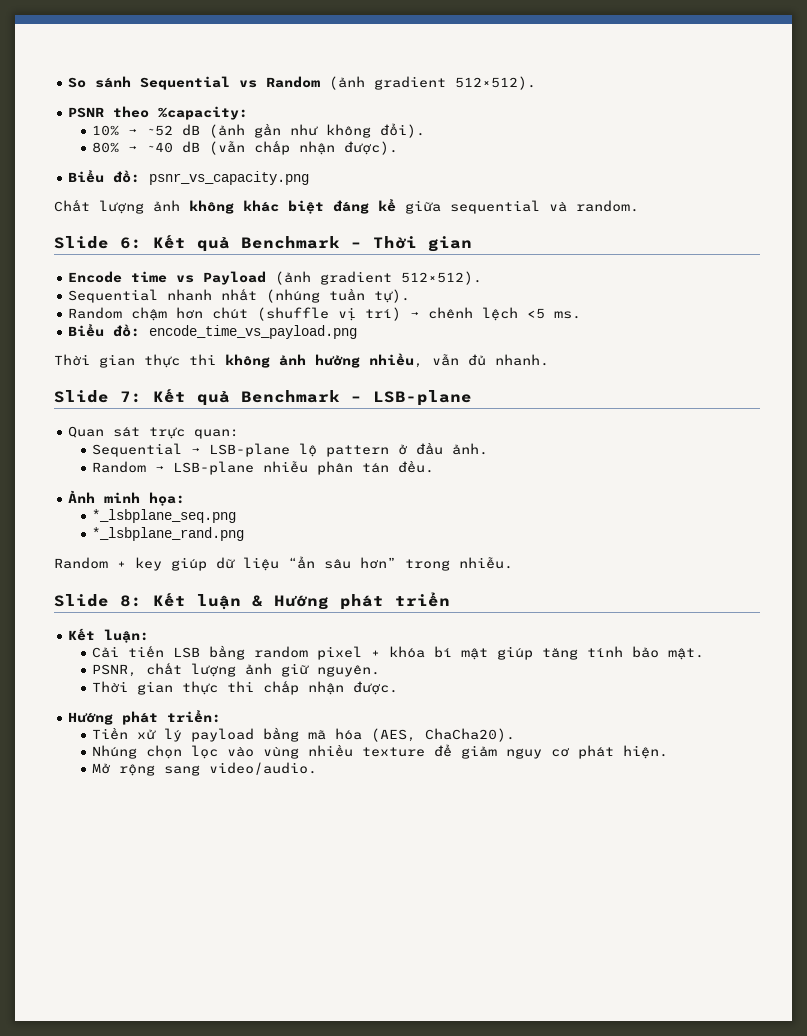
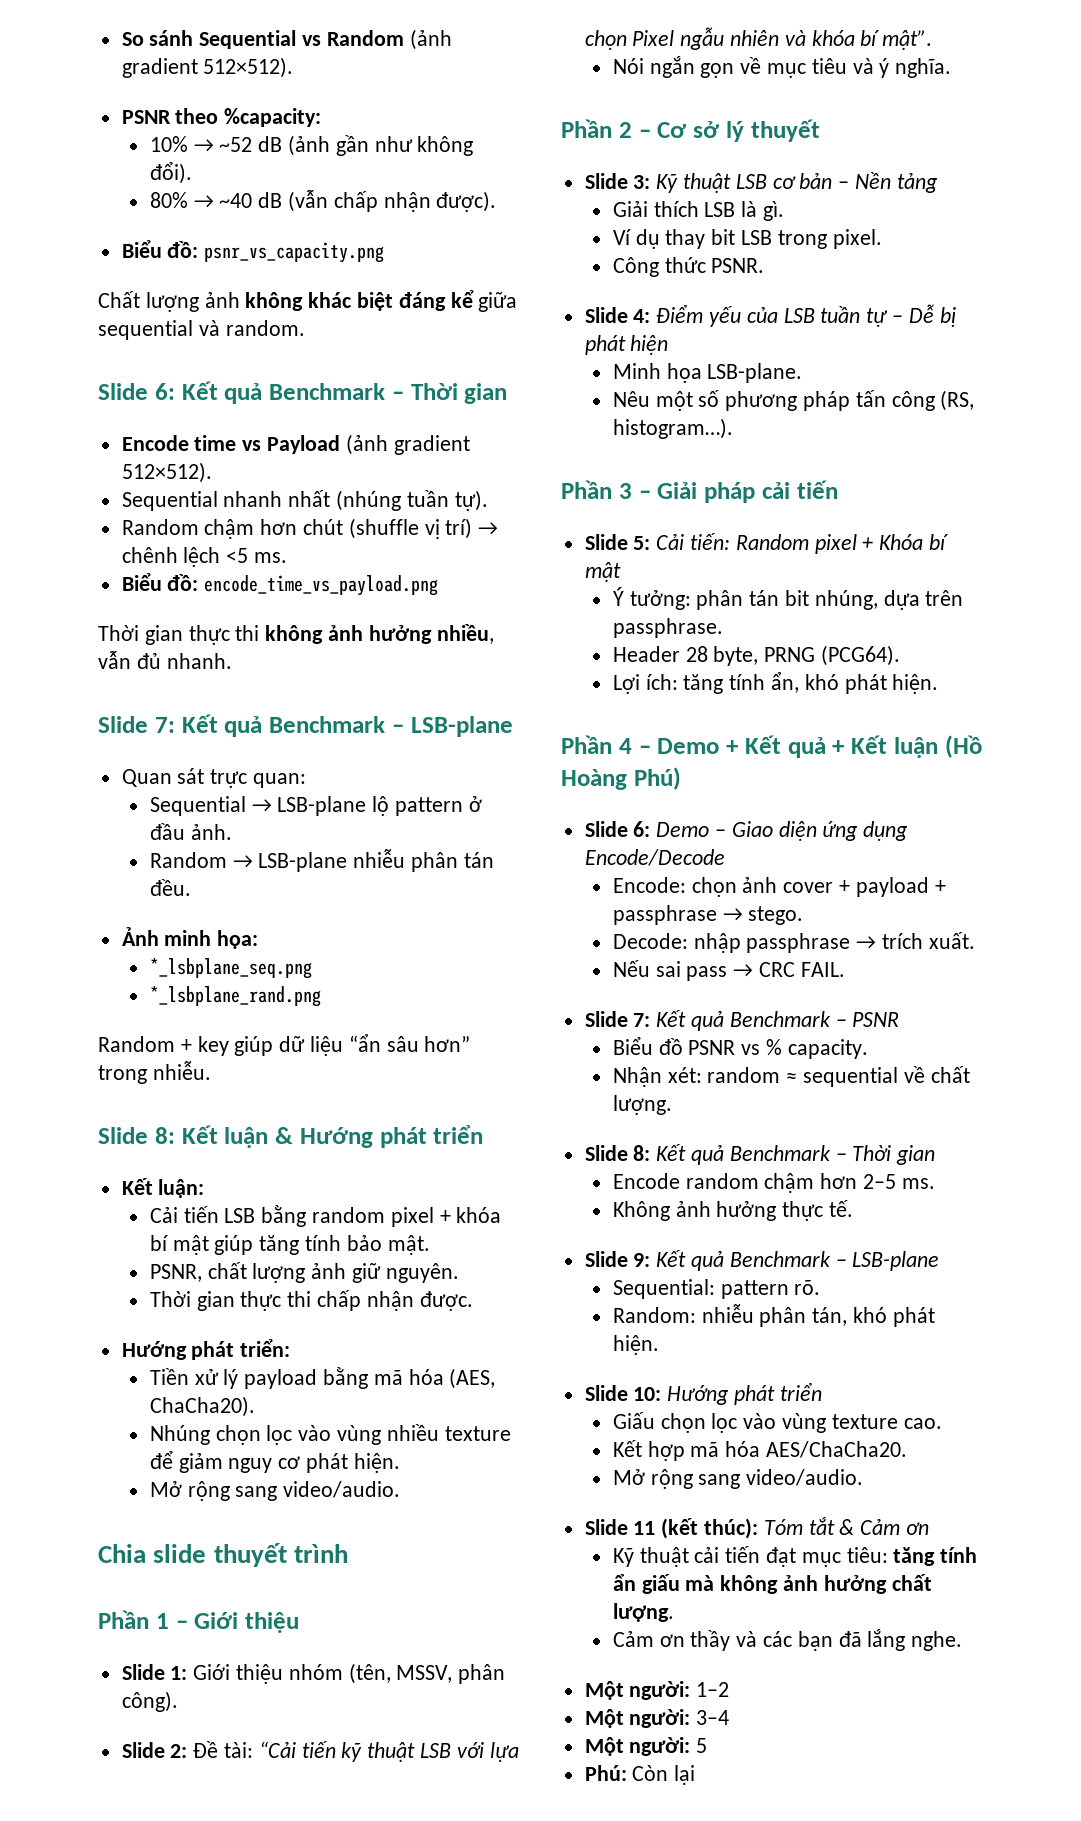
(318, 768) none -> [98,1543,348,1567] [98,1610,299,1633] [121,1663,506,1684] [121,1691,178,1712] [121,1741,519,1762] [584,27,933,50] [612,56,952,78] [561,119,820,142] [584,172,938,193] [612,201,785,221] [612,229,882,249] [612,257,765,277] [584,304,956,327] [584,335,669,355] [612,363,803,383] [612,390,975,411] [612,418,733,439] [561,480,838,503] [584,533,950,554] [584,562,621,582] [612,587,964,610] [612,618,723,638] [612,645,901,666] [612,672,939,694] [561,735,982,758] [561,767,681,790] [584,821,909,841] [584,849,725,866] [612,877,946,897] [612,905,804,925] [612,932,975,953] [612,960,845,981] [584,1010,900,1031] [612,1037,868,1059] [612,1066,970,1087] [612,1095,672,1115] [584,1144,936,1165] [612,1173,935,1193] [612,1200,854,1221] [584,1250,940,1271] [612,1279,821,1299] [612,1304,935,1327] [612,1335,659,1355] [584,1383,822,1405] [612,1412,942,1433] [612,1440,908,1461] [612,1469,864,1489] [584,1517,930,1539] [612,1546,978,1567] [612,1574,932,1594] [612,1603,674,1622] [612,1629,963,1651] [584,1681,730,1700] [584,1709,730,1728] [584,1737,708,1756] [584,1765,696,1785] // Chia slide thuyết trình // Phần 1 – Giới thiệu // Slide 1: Giới thiệu nhóm (tên, MSSV, phân công). // Slide 2: Đề tài: “Cải tiến kỹ thuật LSB với lựa chọn Pixel ngẫu nhiên và khóa bí mật”. // Nói ngắn gọn về mục tiêu và ý nghĩa. // Phần 2 – Cơ sở lý thuyết // Slide 3: Kỹ thuật LSB cơ bản – Nền tảng // Giải thích LSB là gì. // Ví dụ thay bit LSB trong pixel. // Công thức PSNR. // Slide 4: Điểm yếu của LSB tuần tự – Dễ bị phát hiện // Minh họa LSB-plane. // Nêu một số phương pháp tấn công (RS, histogram…). // Phần 3 – Giải pháp cải tiến // Slide 5: Cải tiến: Random pixel + Khóa bí mật // Ý tưởng: phân tán bit nhúng, dựa trên passphrase. // Header 28 byte, PRNG (PCG64). // Lợi ích: tăng tính ẩn, khó phát hiện. // Phần 4 – Demo + Kết quả + Kết luận (Hồ Hoàng Phú) // Slide 6: Demo – Giao diện ứng dụng Encode/Decode // Encode: chọn ảnh cover + payload + passphrase → stego. // Decode: nhập passphrase → trích xuất. // Nếu sai pass → CRC FAIL. // Slide 7: Kết quả Benchmark – PSNR // Biểu đồ PSNR vs % capacity. // Nhận xét: random ≈ sequential về chất lượng. // Slide 8: Kết quả Benchmark – Thời gian // Encode random chậm hơn 2–5 ms. // Không ảnh hưởng thực tế. // Slide 9: Kết quả Benchmark – LSB-plane // Sequential: pattern rõ. // Random: nhiễu phân tán, khó phát hiện. // Slide 10: Hướng phát triển // Giấu chọn lọc vào vùng texture cao. // Kết hợp mã hóa AES/ChaCha20. // Mở rộng sang video/audio. // Slide 11 (kết thúc): Tóm tắt & Cảm ơn // Kỹ thuật cải tiến đạt mục tiêu: tăng tính ẩn giấu mà không ảnh hưởng chất lượng. // Cảm ơn thầy và các bạn đã lắng nghe. // Một người: 1–2 // Một người: 3–4 // Một người: 5 // Phú: Còn lại

